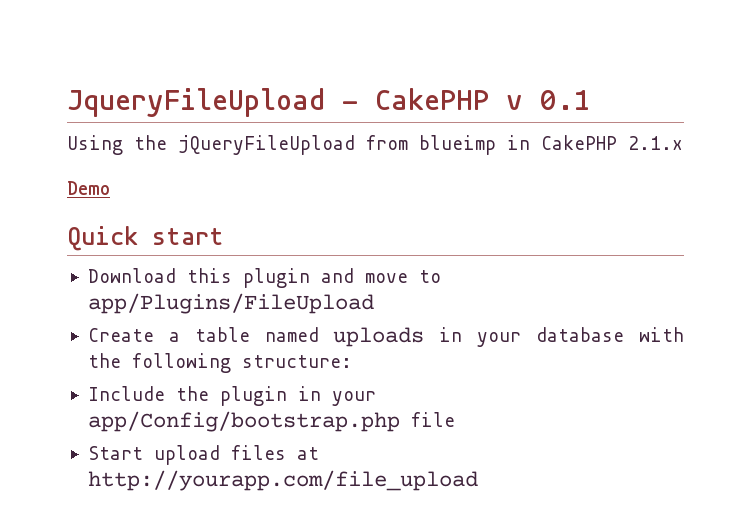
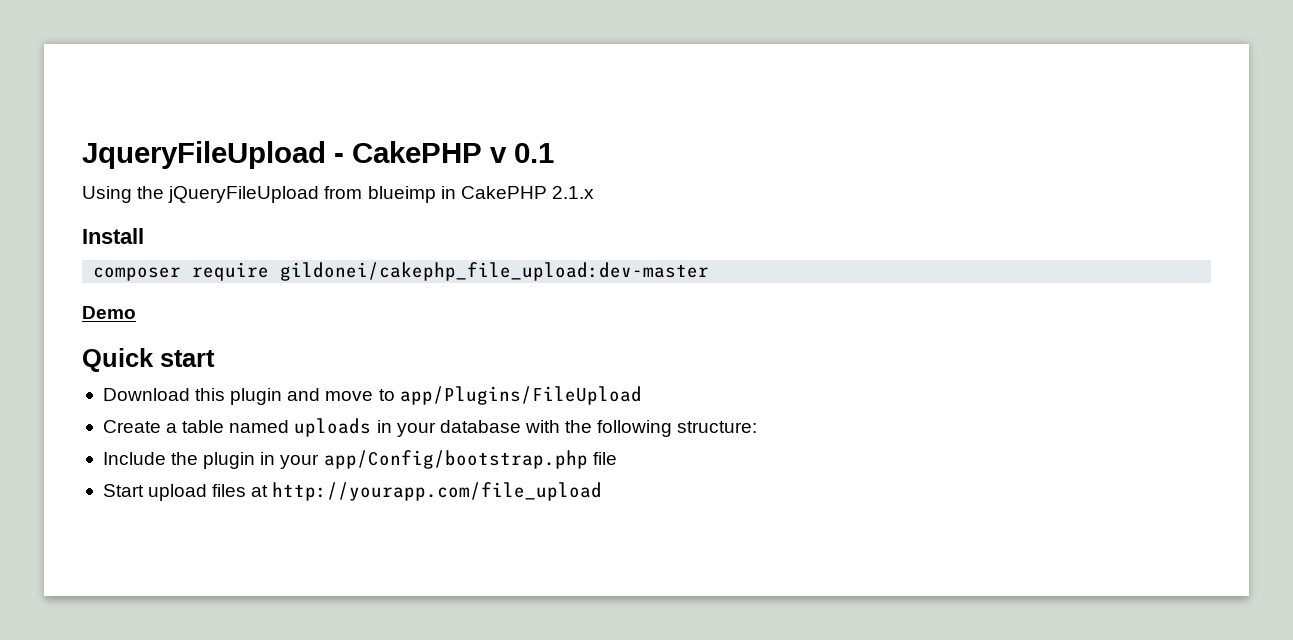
(683, 143) none -> [82,228,144,244] [93,262,710,281] // Install // composer require gildonei/cakephp_file_upload:dev-master

